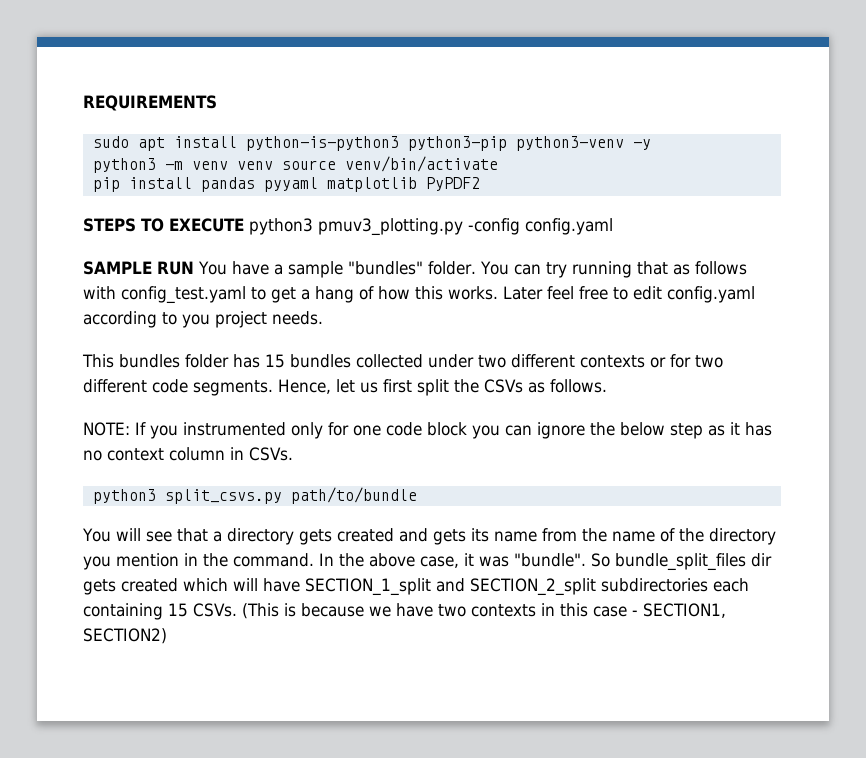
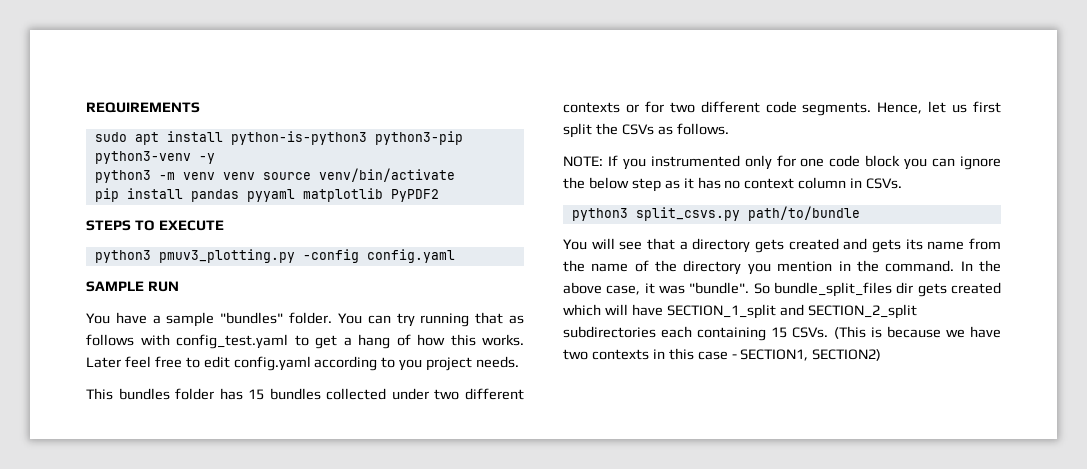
(244, 225) none -> (224, 225) //
(194, 268) none -> (179, 286) //

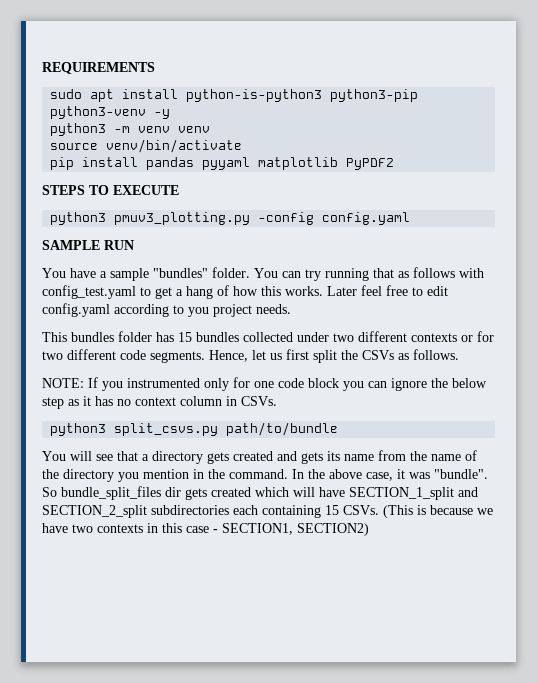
(255, 176) none -> (211, 129) //

